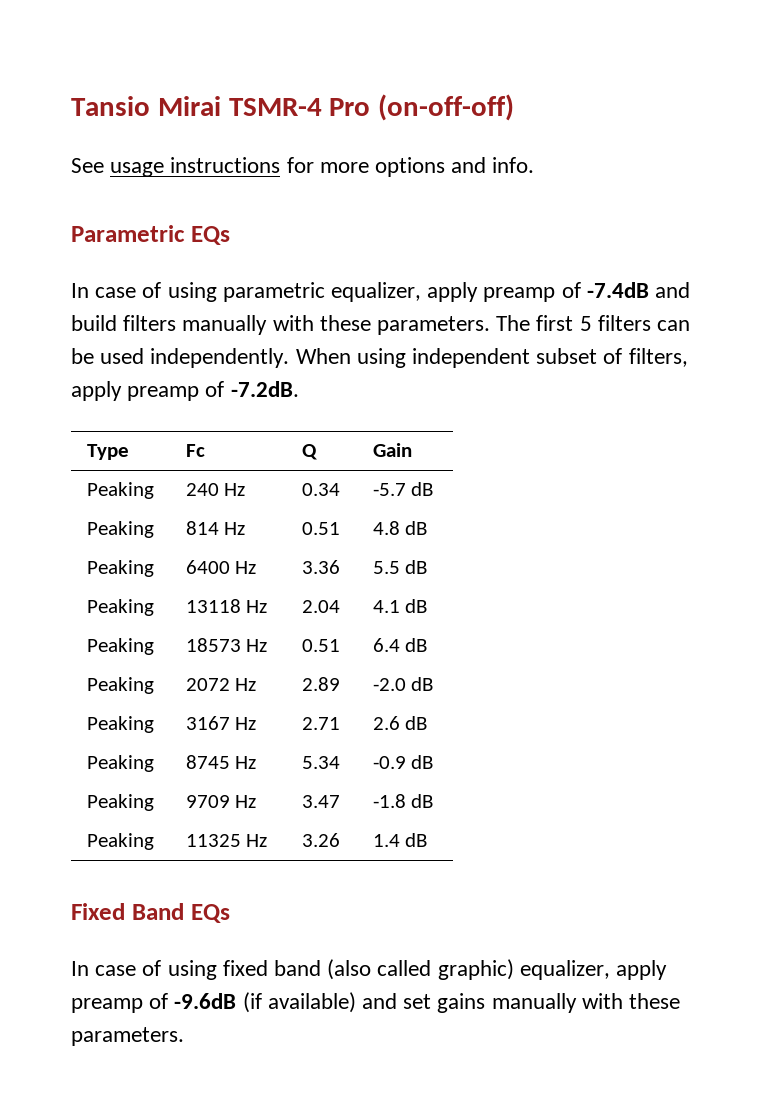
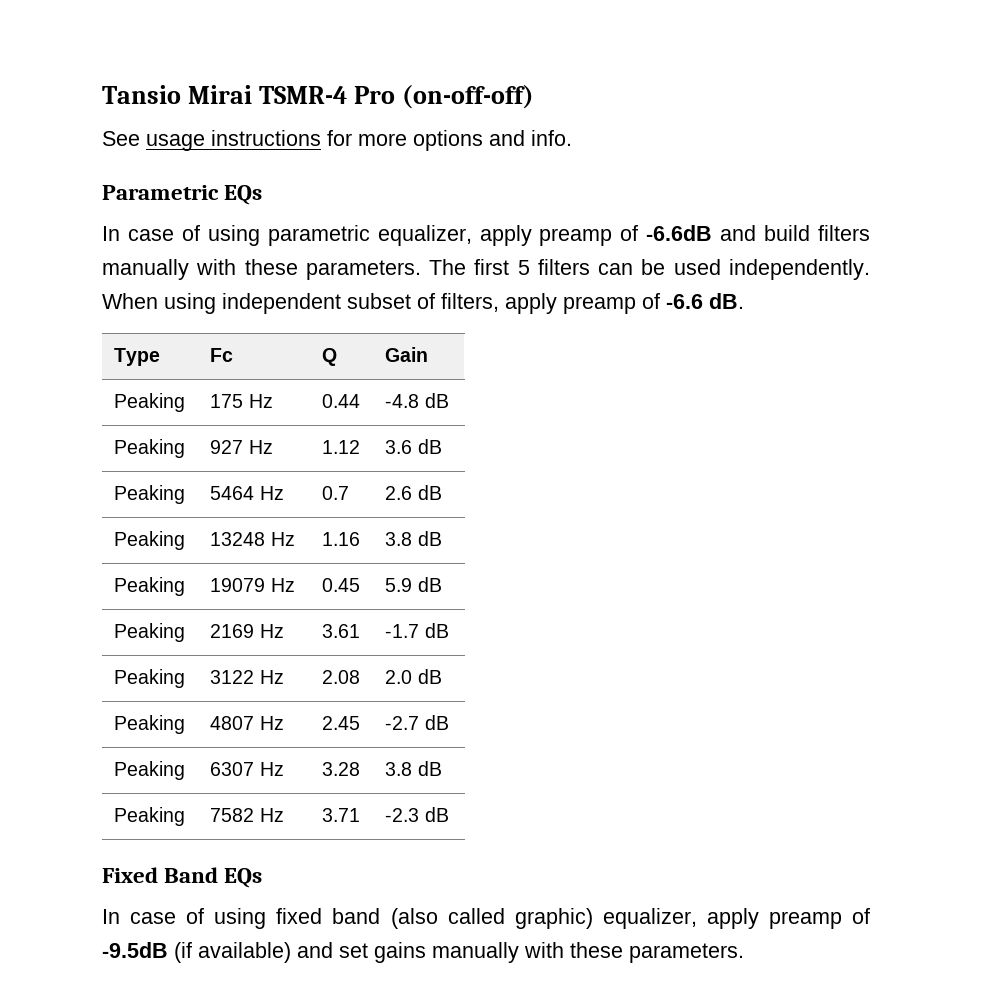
[586,282,649,298] -7.4dB -> [646,225,713,241] -6.6dB
[230,381,299,397] -7.2dB. -> [666,293,744,309] -6.6 dB.
[185,483,246,496] [301,483,340,496] [372,482,434,496] [86,521,154,538] [185,521,246,535] [301,522,340,535] [372,521,428,535] [86,560,154,577] [185,560,257,574] [301,560,340,574] [372,560,428,574] [86,599,154,616] [185,599,268,613] [301,600,340,613] [372,599,428,613] [86,638,154,655] [185,638,268,652] [301,639,340,652] [372,638,428,652] [86,677,154,694] [185,678,257,691] [301,677,340,691] [372,677,434,691] [86,716,154,733] [185,716,257,730] [301,717,340,730] 240 Hz | 0.34 | -5.7 dB // Peaking | 814 Hz | 0.51 | 4.8 dB // Peaking | 6400 Hz | 3.36 | 5.5 dB // Peaking | 13118 Hz | 2.04 | 4.1 dB // Peaking | 18573 Hz | 0.51 | 6.4 dB // Peaking | 2072 Hz | 2.89 | -2.0 dB // Peaking | 3167 Hz | 2.71 -> [210,394,273,408] [322,394,361,408] [385,393,449,408] [114,439,186,458] [210,440,273,454] [322,440,361,454] [385,439,442,454] [114,485,186,504] [210,486,284,500] [322,486,350,500] 175 Hz | 0.44 | -4.8 dB // Peaking | 927 Hz | 1.12 | 3.6 dB // Peaking | 5464 Hz | 0.7
[185,755,257,769] [301,756,340,769] [372,755,434,769] [86,794,154,811] [185,795,257,808] [301,795,340,808] [372,794,434,808] [86,833,154,850] [185,834,268,847] [301,833,340,847] [372,834,400,847] 8745 Hz | 5.34 | -0.9 dB // Peaking | 9709 Hz | 3.47 | -1.8 dB // Peaking | 11325 Hz | 3.26 | 1.4 -> [210,532,295,546] [322,532,361,546] [385,531,442,546] [114,577,186,596] [210,578,295,592] [322,578,361,592] [385,577,442,592] [114,623,186,642] [210,624,284,638] [322,624,361,638] [385,623,449,638] [114,669,186,688] [210,670,284,684] [322,670,361,684] [385,669,442,684] [114,715,186,734] [210,716,284,730] [322,716,361,730] [385,715,449,730] [114,761,186,780] [210,762,284,776] [322,762,361,776] [385,761,442,776] [114,807,186,826] [210,808,284,822] [322,808,361,822] [385,808,420,822] 13248 Hz | 1.16 | 3.8 dB // Peaking | 19079 Hz | 0.45 | 5.9 dB // Peaking | 2169 Hz | 3.61 | -1.7 dB // Peaking | 3122 Hz | 2.08 | 2.0 dB // Peaking | 4807 Hz | 2.45 | -2.7 dB // Peaking | 6307 Hz | 3.28 | 3.8 dB // Peaking | 7582 Hz | 3.71 | -2.3
[174,993,237,1009] -9.6dB -> [102,942,168,958] -9.5dB

